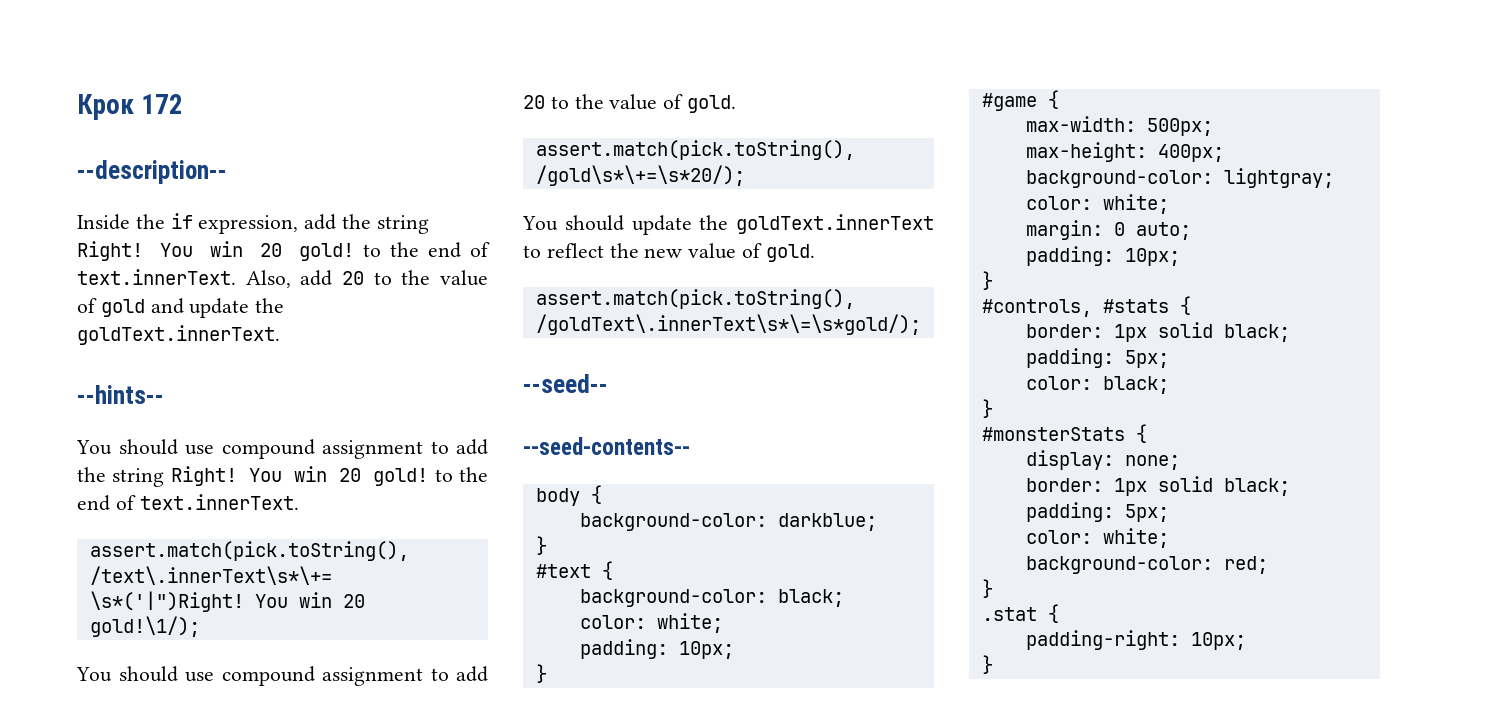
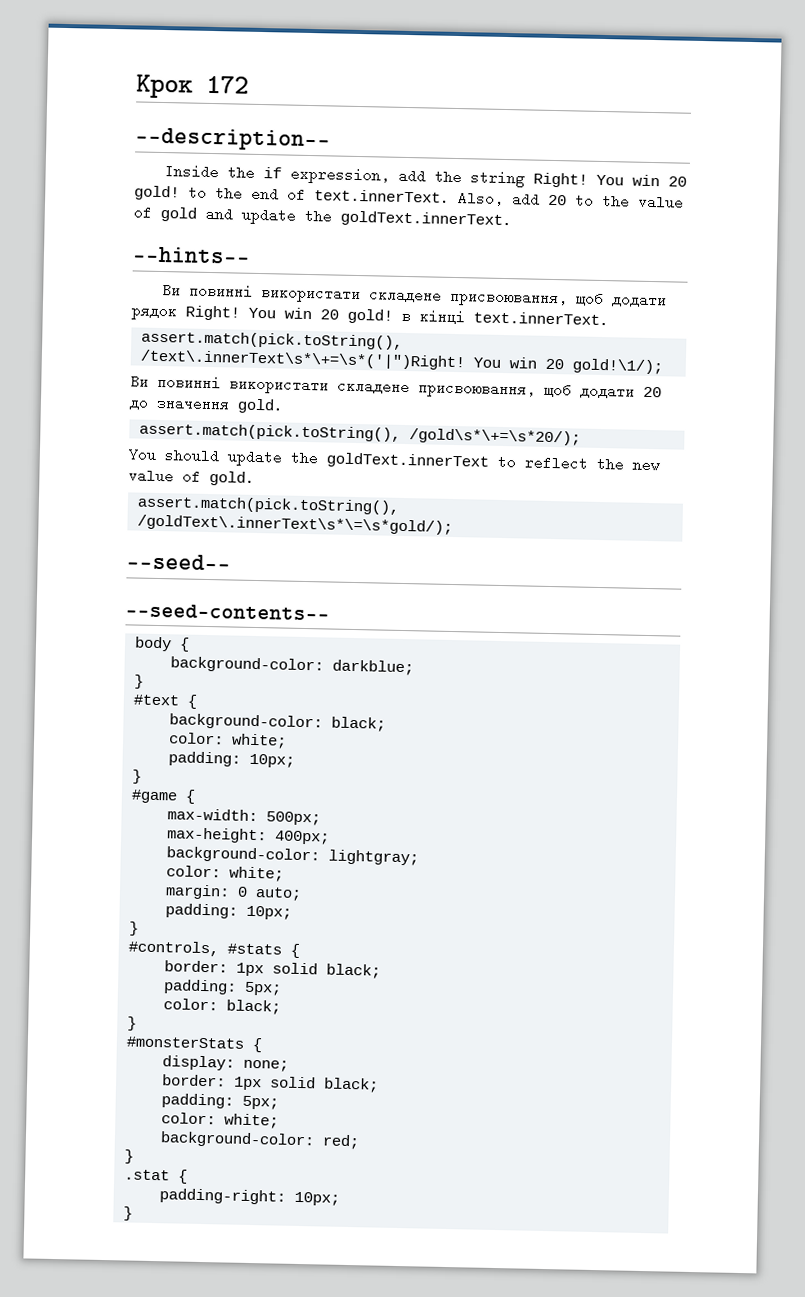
[76,439,488,459] [77,466,488,487] [77,495,136,511] You should use compound assignment to add the string Right! You win 20 gold! to the end of -> [162,281,668,309] [131,301,465,326] Ви повинні використати складене присвоювання, щоб додати рядок Right! You win 20 gold! в кінці
[76,666,488,686] [523,94,684,110] You should use compound assignment to add 20 to the value of -> [130,372,662,400] [129,393,230,413] Ви повинні використати складене присвоювання, щоб додати 20 до значення

